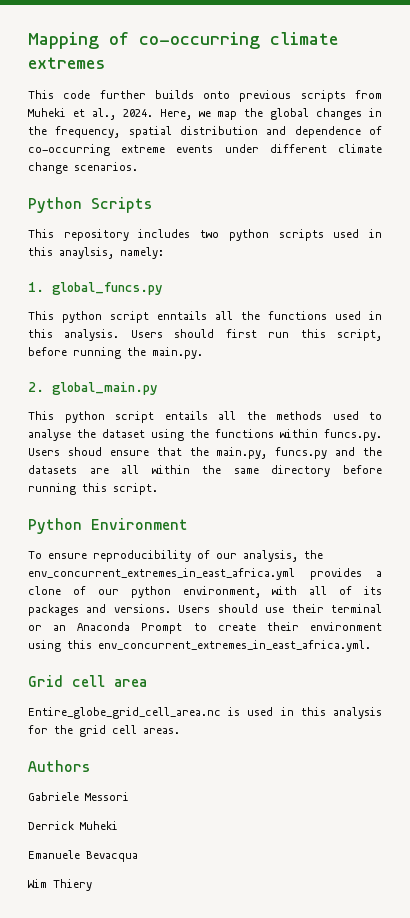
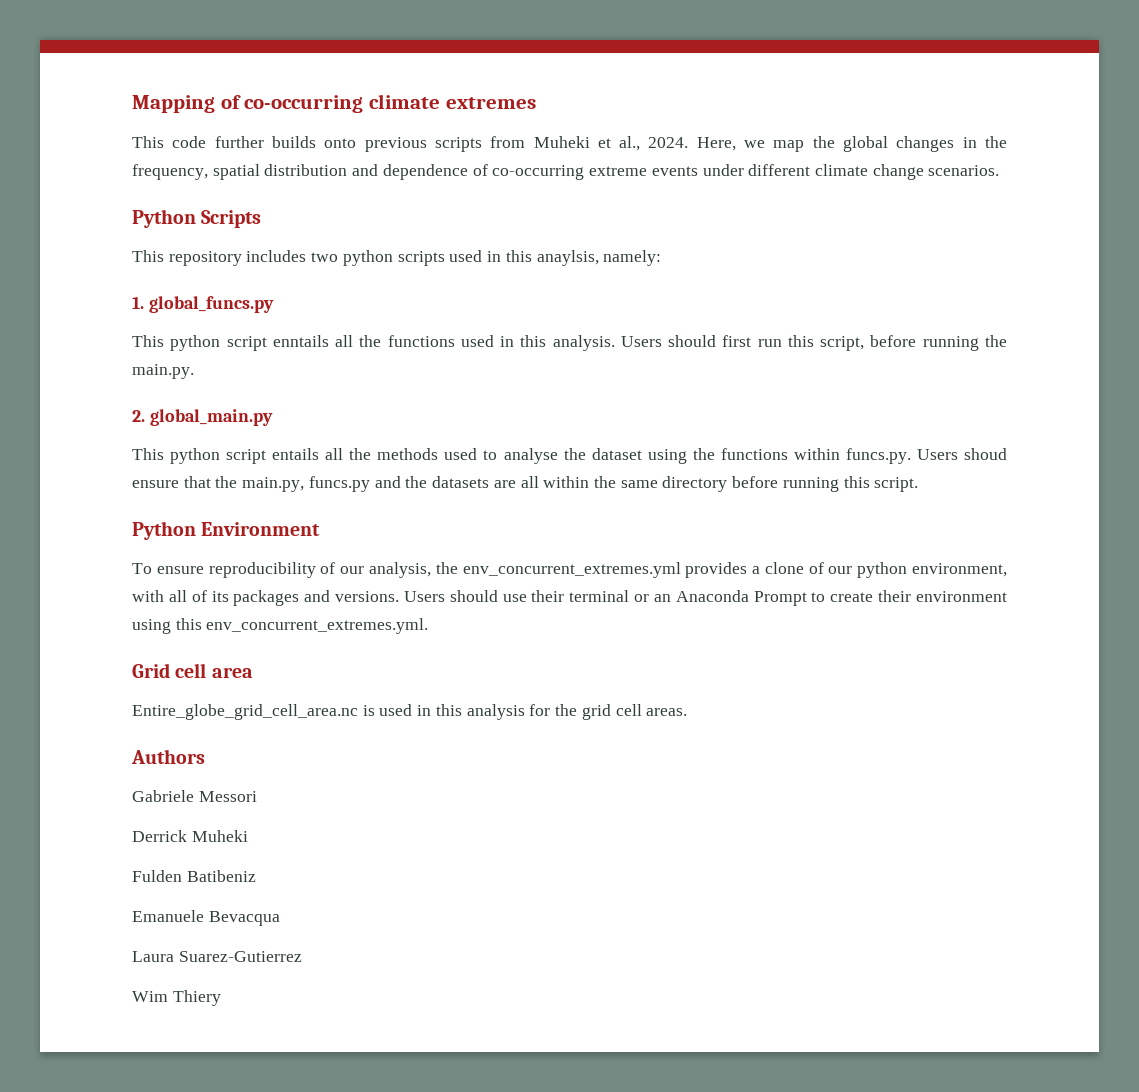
[28,568,295,580] env_concurrent_extremes_in_east_africa.yml -> [462,562,681,578] env_concurrent_extremes.yml
[98,640,371,652] env_concurrent_extremes_in_east_africa.yml. -> [206,618,429,634] env_concurrent_extremes.yml.
(118, 825) none -> [132,870,256,882] // Fulden Batibeniz
(138, 856) none -> [132,951,302,962] // Laura Suarez-Gutierrez

